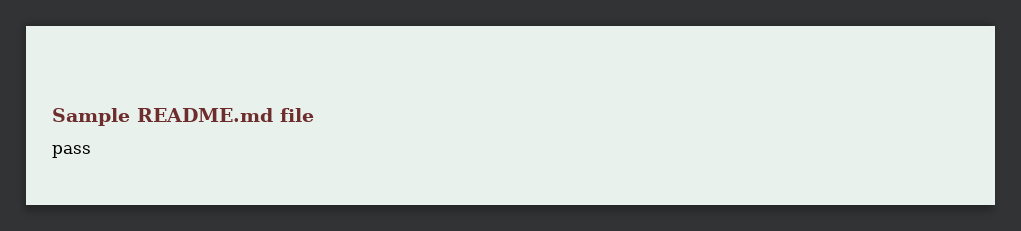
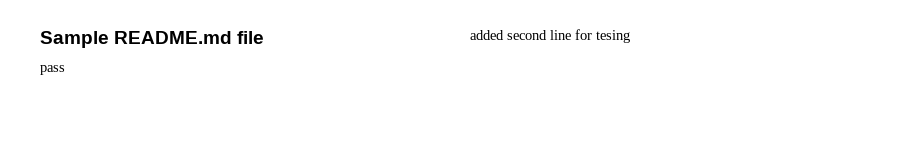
(91, 151) none -> [470,29,630,43] // added second line for tesing

